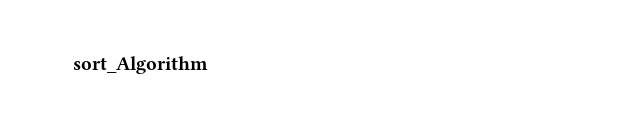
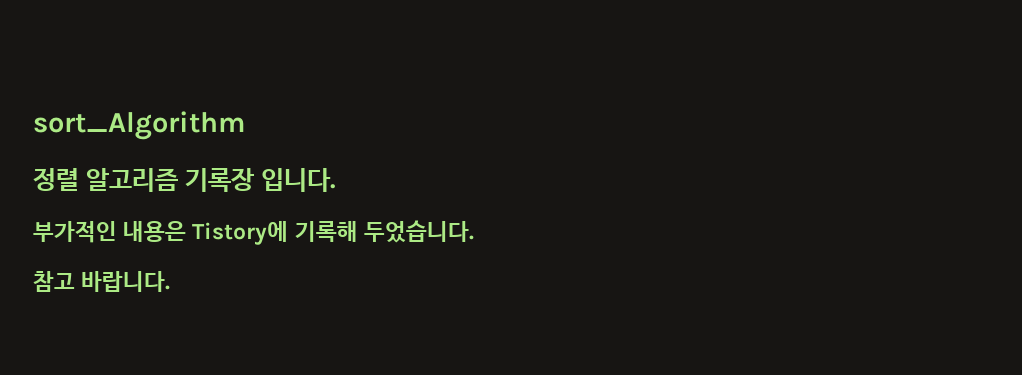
(208, 65) none -> [33,168,337,192] [33,220,474,245] [33,271,171,292] // 정렬 알고리즘 기록장 입니다. // 부가적인 내용은 Tistory에 기록해 두었습니다. // 참고 바랍니다.

